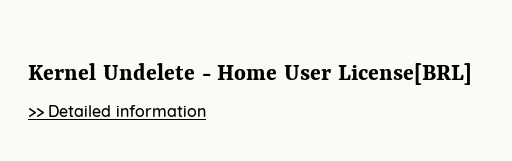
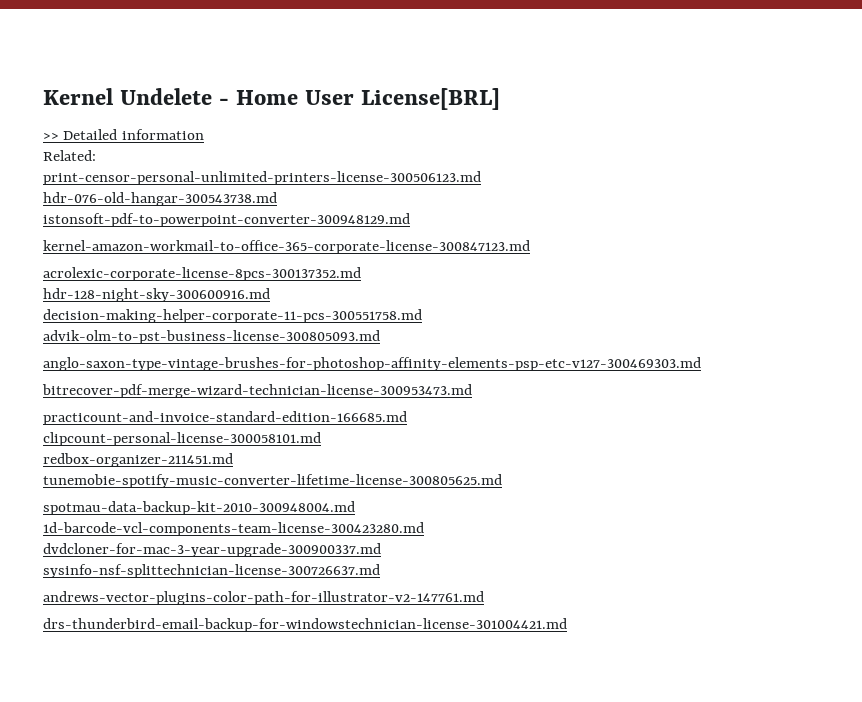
(206, 111) none -> [43,150,96,161] [43,171,481,185] [43,192,277,206] [43,213,410,227] [43,240,530,254] [43,267,361,281] [43,288,270,302] [43,309,422,323] [43,330,380,344] [43,357,701,371] [42,384,472,398] [43,411,407,425] [43,432,321,446] [43,453,233,467] [43,474,502,488] [43,501,355,515] [43,522,424,536] [43,543,381,557] [43,564,380,578] [43,591,484,605] [43,618,567,632] // Related: // print-censor-personal-unlimited-printers-license-300506123.md // hdr-076-old-hangar-300543738.md // istonsoft-pdf-to-powerpoint-converter-300948129.md // kernel-amazon-workmail-to-office-365-corporate-license-300847123.md // acrolexic-corporate-license-8pcs-300137352.md // hdr-128-night-sky-300600916.md // decision-making-helper-corporate-11-pcs-300551758.md // advik-olm-to-pst-business-license-300805093.md // anglo-saxon-type-vintage-brushes-for-photoshop-affinity-elements-psp-etc-v127-300469303.md // bitrecover-pdf-merge-wizard-technician-license-300953473.md // practicount-and-invoice-standard-edition-166685.md // clipcount-personal-license-300058101.md // redbox-organizer-211451.md // tunemobie-spotify-music-converter-lifetime-license-300805625.md // spotmau-data-backup-kit-2010-300948004.md // 1d-barcode-vcl-components-team-license-300423280.md // dvdcloner-for-mac-3-year-upgrade-300900337.md // sysinfo-nsf-splittechnician-license-300726637.md // andrews-vector-plugins-color-path-for-illustrator-v2-147761.md // drs-thunderbird-email-backup-for-windowstechnician-license-301004421.md

